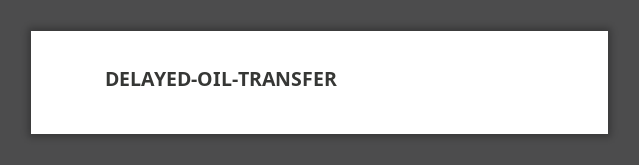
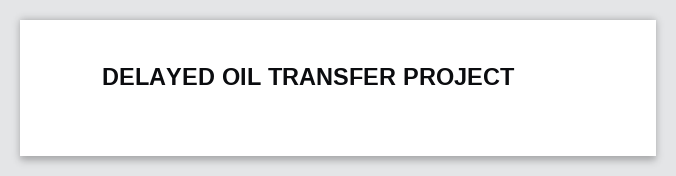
[105,72,337,86] DELAYED-OIL-TRANSFER -> [102,68,515,85] DELAYED OIL TRANSFER PROJECT

